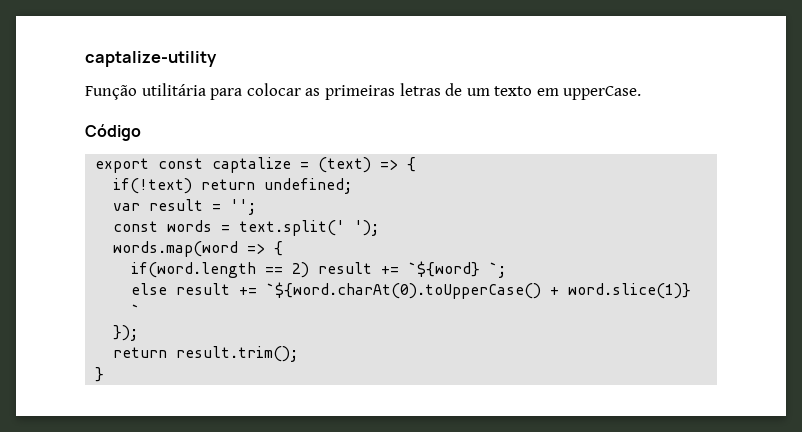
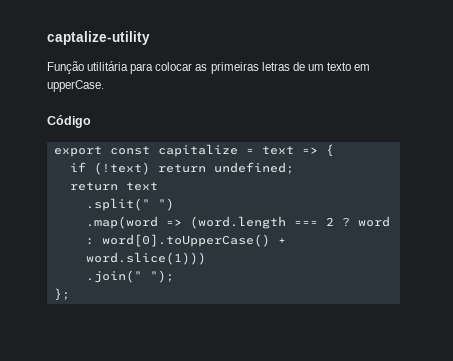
[212,157,417,173] [113,178,193,194] captalize = (text) => { // if(!text) -> [157,144,334,157] [69,162,150,175] capitalize = text => { // if (!text)
[113,199,257,215] [113,220,380,236] [113,241,284,257] [131,261,507,278] [131,282,692,299] [131,304,141,316] [113,325,139,341] [113,346,299,362] [95,367,105,382] var result = ''; // const words = text.split(' '); // words.map(word => { // if(word.length == 2) result += `${word} `; // else result += `${word.charAt(0).toUpperCase() + word.slice(1)} ` // }); // return result.trim(); // } -> [69,182,158,191] [85,198,174,211] [85,216,390,229] [85,234,286,247] [85,252,206,265] [85,270,174,283] [53,288,70,301] return text // .split(" ") // .map(word => (word.length === 2 ? word : word[0].toUpperCase() + word.slice(1))) // .join(" "); // };

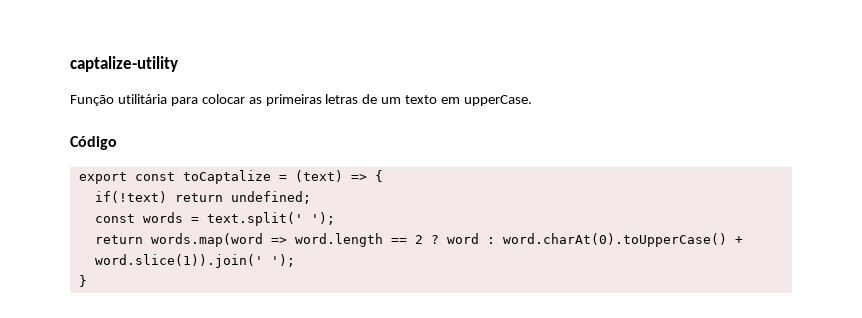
[157,144,294,157] capitalize = text -> [182,170,343,184] toCaptalize = (text)
[69,162,150,175] if (!text) -> [94,191,167,203] if(!text)
[69,182,158,191] [85,198,174,211] [85,216,390,229] [85,234,286,247] [85,252,206,265] [85,270,174,283] [53,288,70,301] return text // .split(" ") // .map(word => (word.length === 2 ? word : word[0].toUpperCase() + word.slice(1))) // .join(" "); // }; -> [94,212,335,226] [94,233,743,247] [94,254,295,268] [78,275,87,287] const words = text.split(' '); // return words.map(word => word.length == 2 ? word : word.charAt(0).toUpperCase() + word.slice(1)).join(' '); // }

